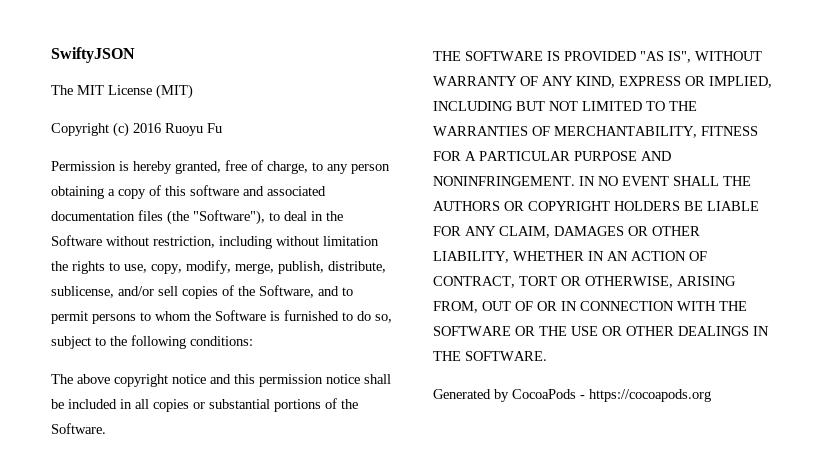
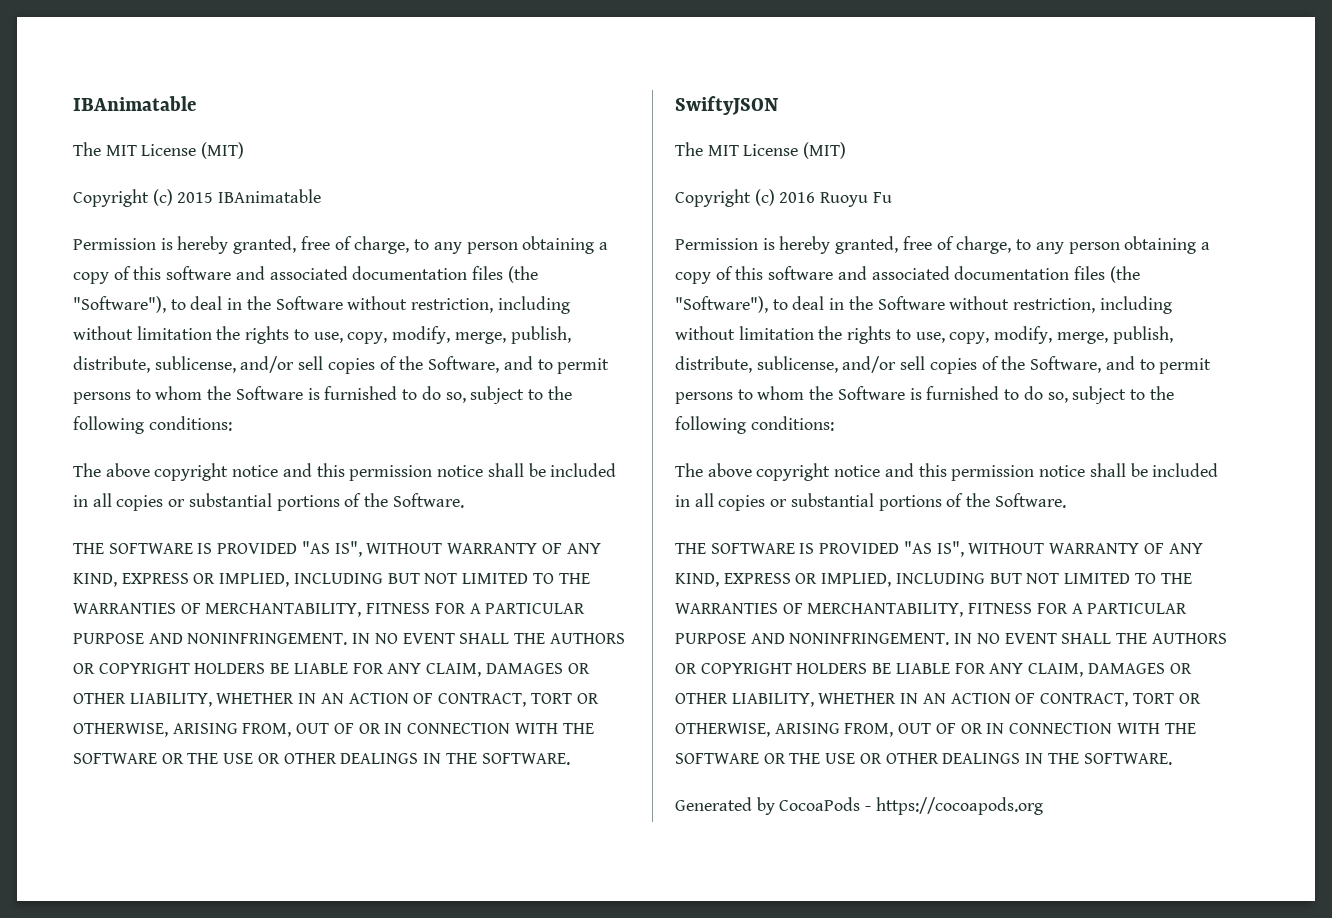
(51, 55) none -> [73,96,196,111] [73,142,245,159] [73,189,322,207] [73,236,608,254] [73,266,538,284] [73,296,570,314] [73,326,571,344] [73,356,610,374] [73,386,572,404] [73,416,232,434] [73,463,617,481] [73,493,464,511] [73,541,601,557] [73,573,590,587] [73,603,586,617] [73,633,625,645] [73,663,590,677] [73,693,599,707] [73,723,594,737] [73,753,570,765] IBAnimatable // The MIT License (MIT) // Copyright (c) 2015 IBAnimatable // Permission is hereby granted, free of charge, to any person obtaining a copy of this software and associated documentation files (the "Software"), to deal in the Software without restriction, including without limitation the rights to use, copy, modify, merge, publish, distribute, sublicense, and/or sell copies of the Software, and to permit persons to whom the Software is furnished to do so, subject to the following conditions: // The above copyright notice and this permission notice shall be included in all copies or substantial portions of the Software. // THE SOFTWARE IS PROVIDED "AS IS", WITHOUT WARRANTY OF ANY KIND, EXPRESS OR IMPLIED, INCLUDING BUT NOT LIMITED TO THE WARRANTIES OF MERCHANTABILITY, FITNESS FOR A PARTICULAR PURPOSE AND NONINFRINGEMENT. IN NO EVENT SHALL THE AUTHORS OR COPYRIGHT HOLDERS BE LIABLE FOR ANY CLAIM, DAMAGES OR OTHER LIABILITY, WHETHER IN AN ACTION OF CONTRACT, TORT OR OTHERWISE, ARISING FROM, OUT OF OR IN CONNECTION WITH THE SOFTWARE OR THE USE OR OTHER DEALINGS IN THE SOFTWARE. //

